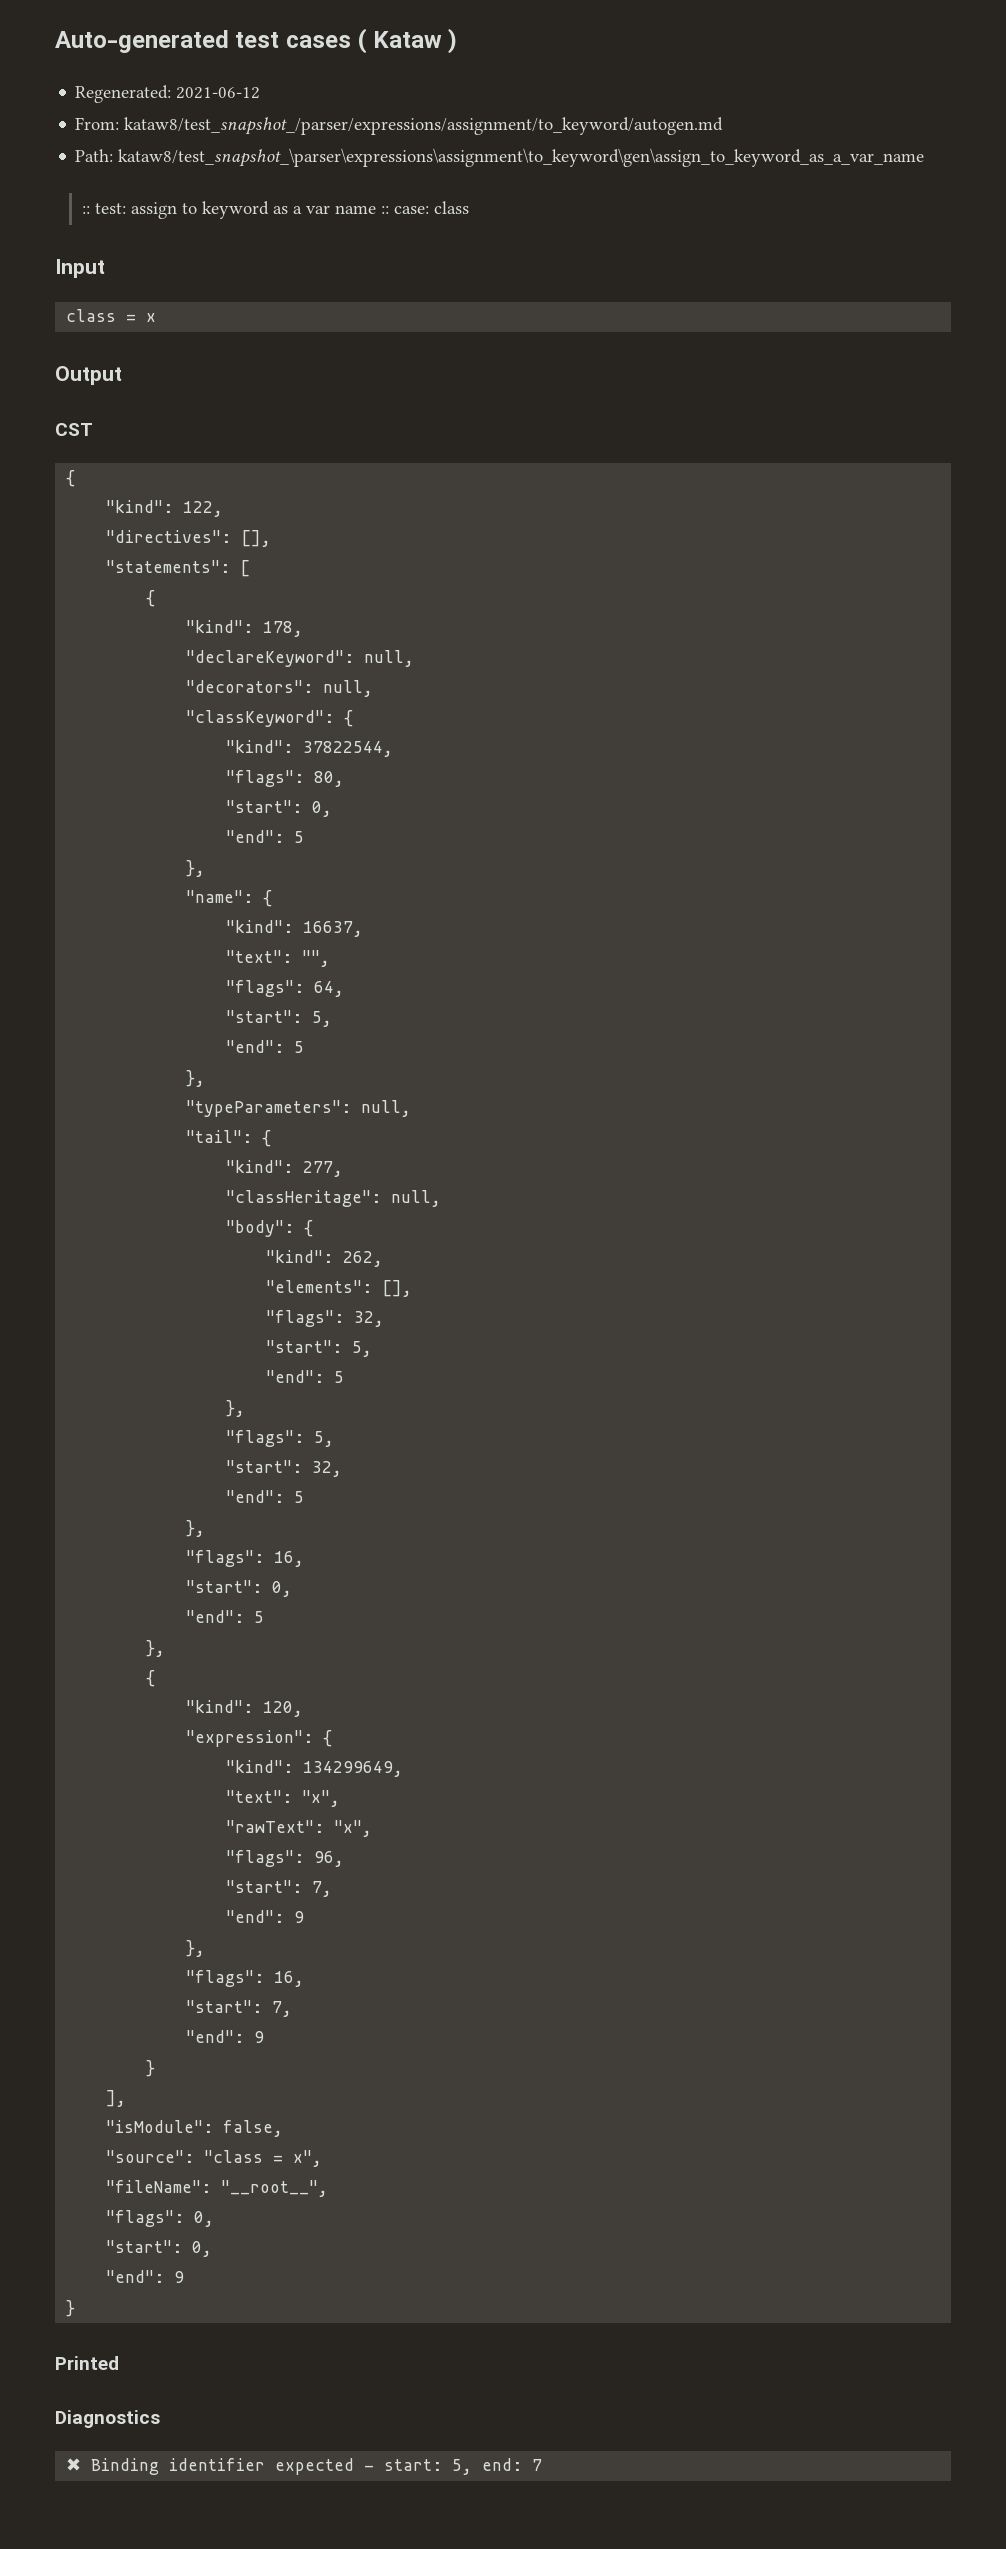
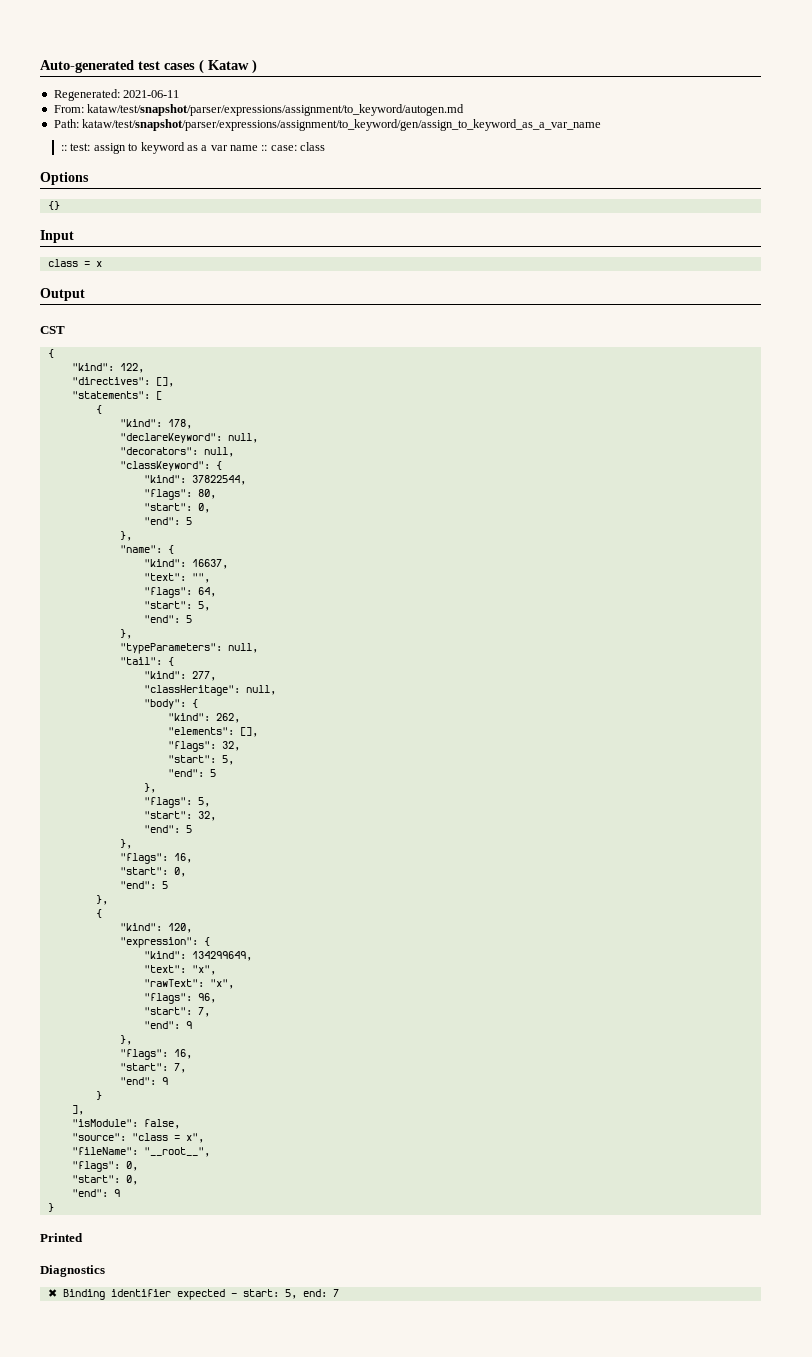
[176,87,261,99] 2021-06-12 -> [123,90,180,98] 2021-06-11
[124,117,724,135] kataw8/test_snapshot_/parser/expressions/assignment/to_keyword/autogen.md -> [87,104,465,116] kataw/test/snapshot/parser/expressions/assignment/to_keyword/autogen.md
[118,148,925,167] kataw8/test_snapshot_\parser\expressions\assignment\to_keyword\gen\assign_to_keyword_as_a_var_name -> [82,119,602,131] kataw/test/snapshot/parser/expressions/assignment/to_keyword/gen/assign_to_keyword_as_a_var_name
(470, 207) none -> [40,172,89,185] [47,201,60,210] // Options // {}

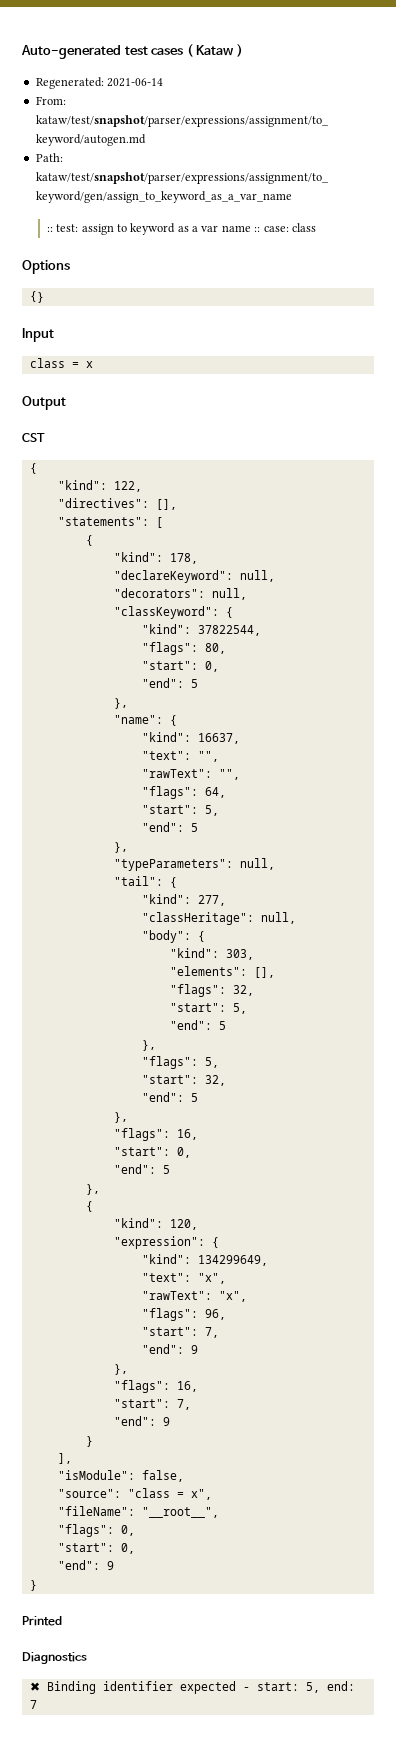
[123,90,180,98] 2021-06-11 -> [107,78,164,87] 2021-06-14
(210, 578) none -> [141,769,240,780] // "rawText": "",
[215,713,240,723] 262, -> [225,949,254,960] 303,

